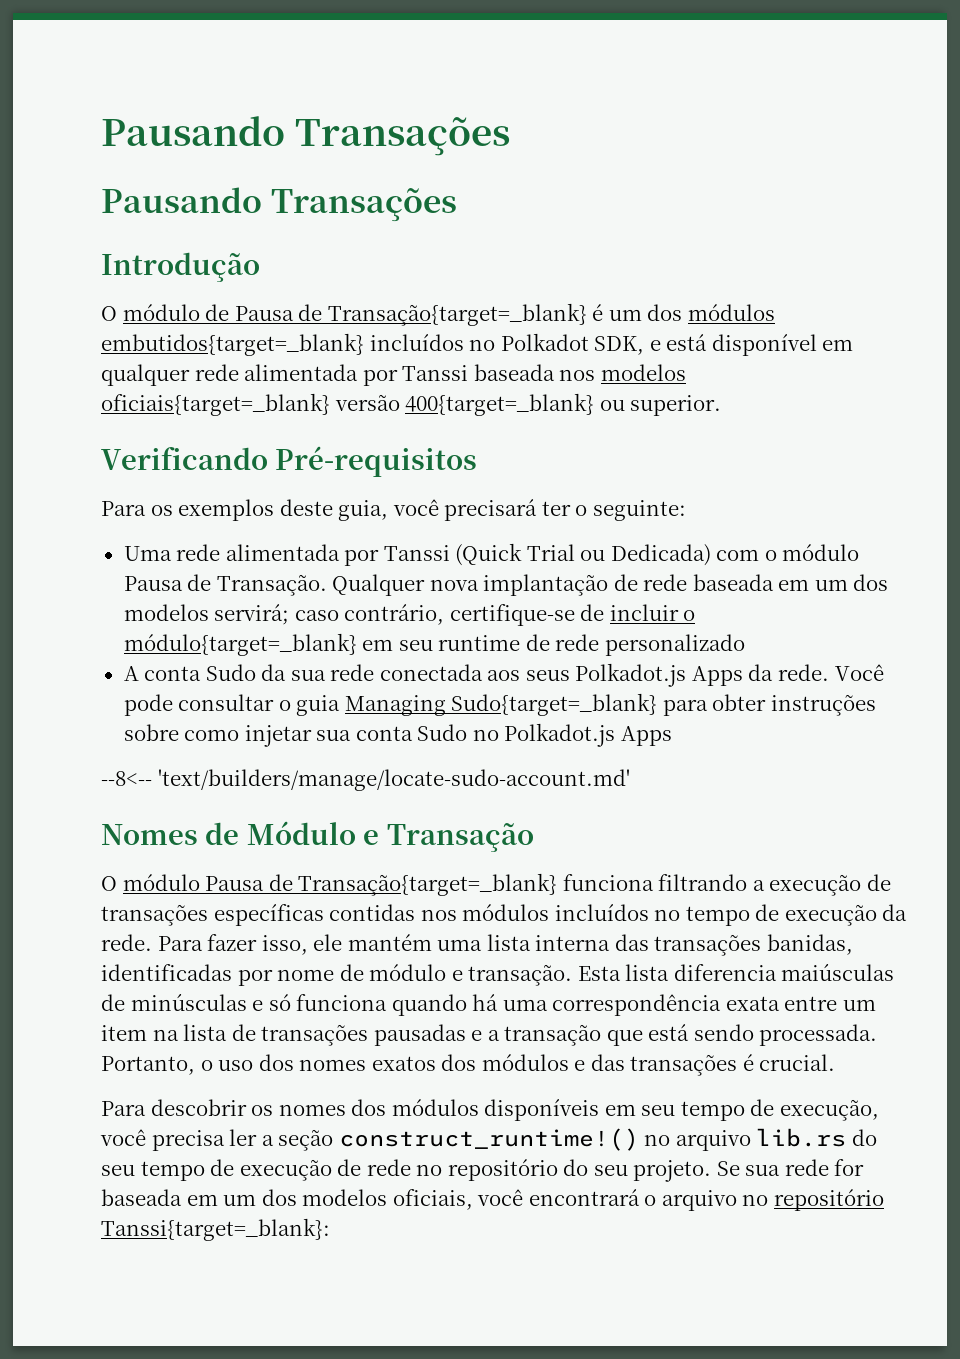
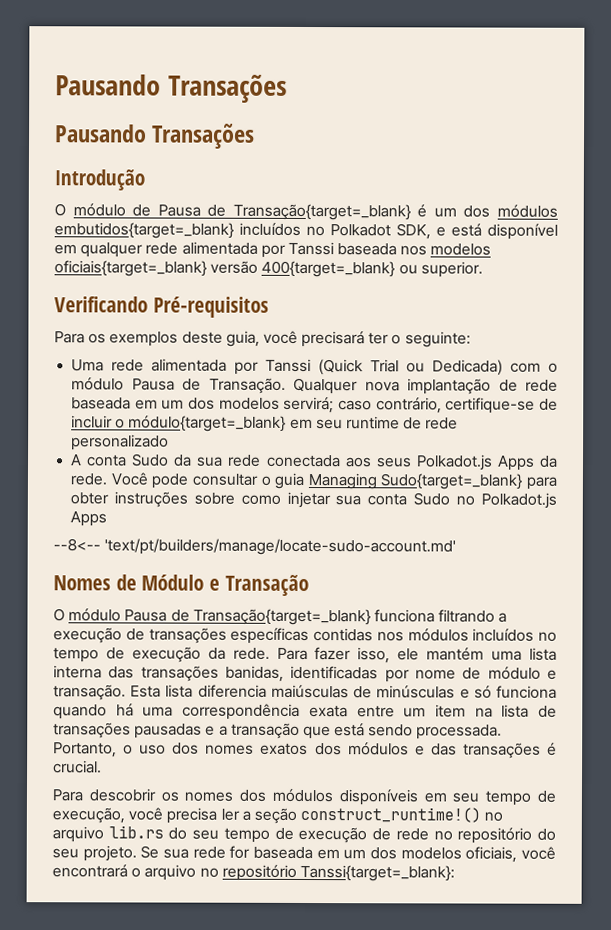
[157,769,630,791] 'text/builders/manage/locate-sudo-account.md' -> [104,538,457,556] 'text/pt/builders/manage/locate-sudo-account.md'

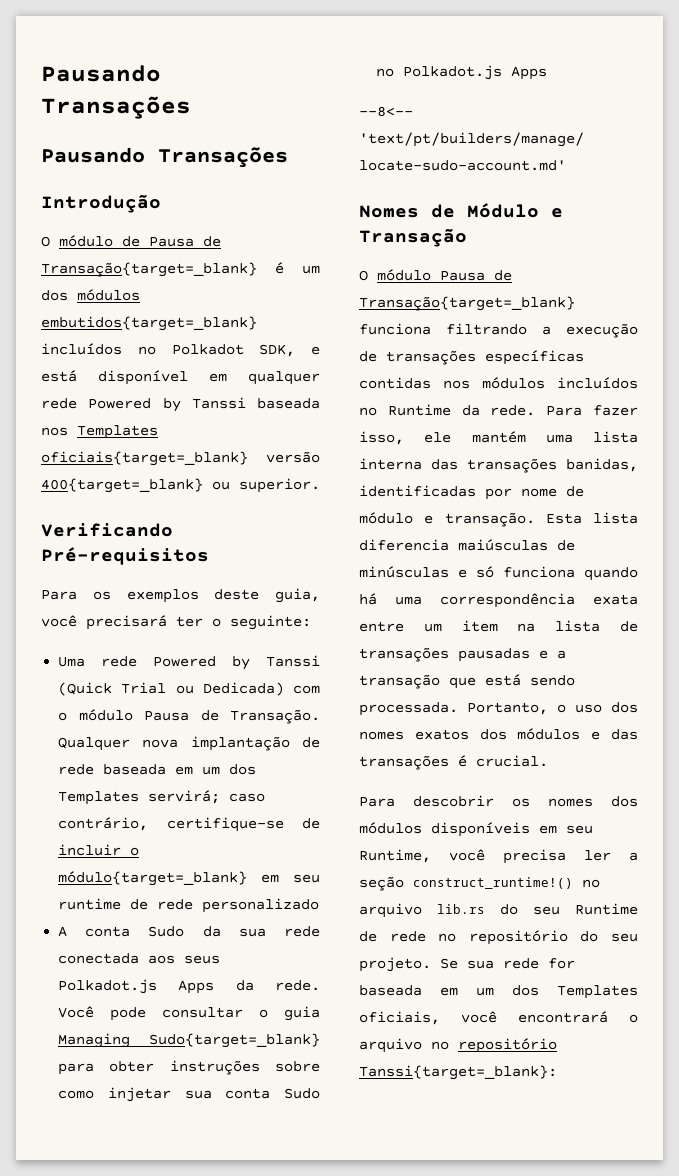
[181,241,286,258] alimentada por -> [88,398,181,412] Powered by
[430,243,492,256] modelos -> [77,425,158,439] Templates
[151,358,260,375] alimentada por -> [153,656,251,670] Powered by
[218,397,280,410] modelos -> [58,791,140,805] Templates
[53,646,201,663] tempo de execução -> [387,404,451,416] Runtime
[485,790,556,806] [52,807,125,824] tempo de execução, -> [359,849,431,863] Runtime,
[223,826,368,844] tempo de execução -> [575,903,638,915] Runtime
[400,847,462,860] modelos -> [557,985,638,999] Templates

